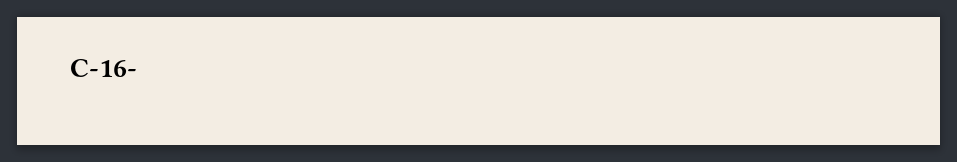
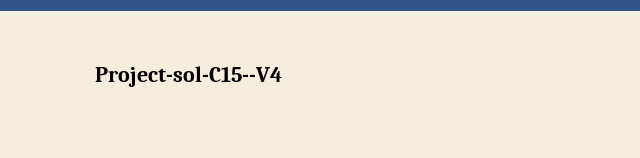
[70,59,137,77] C-16- -> [95,66,282,87] Project-sol-C15--V4

